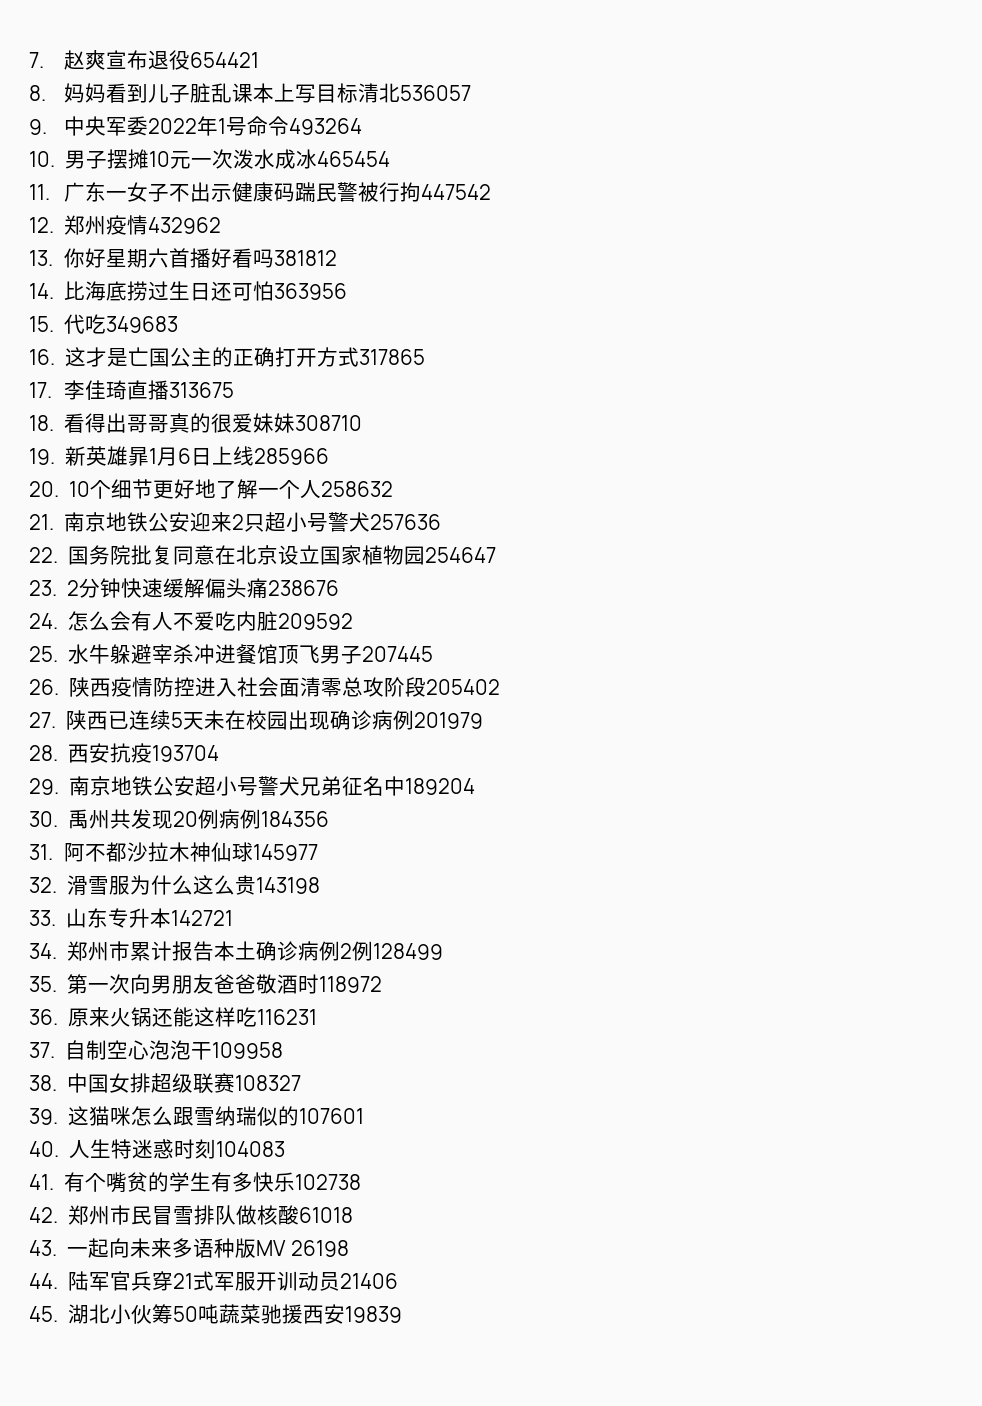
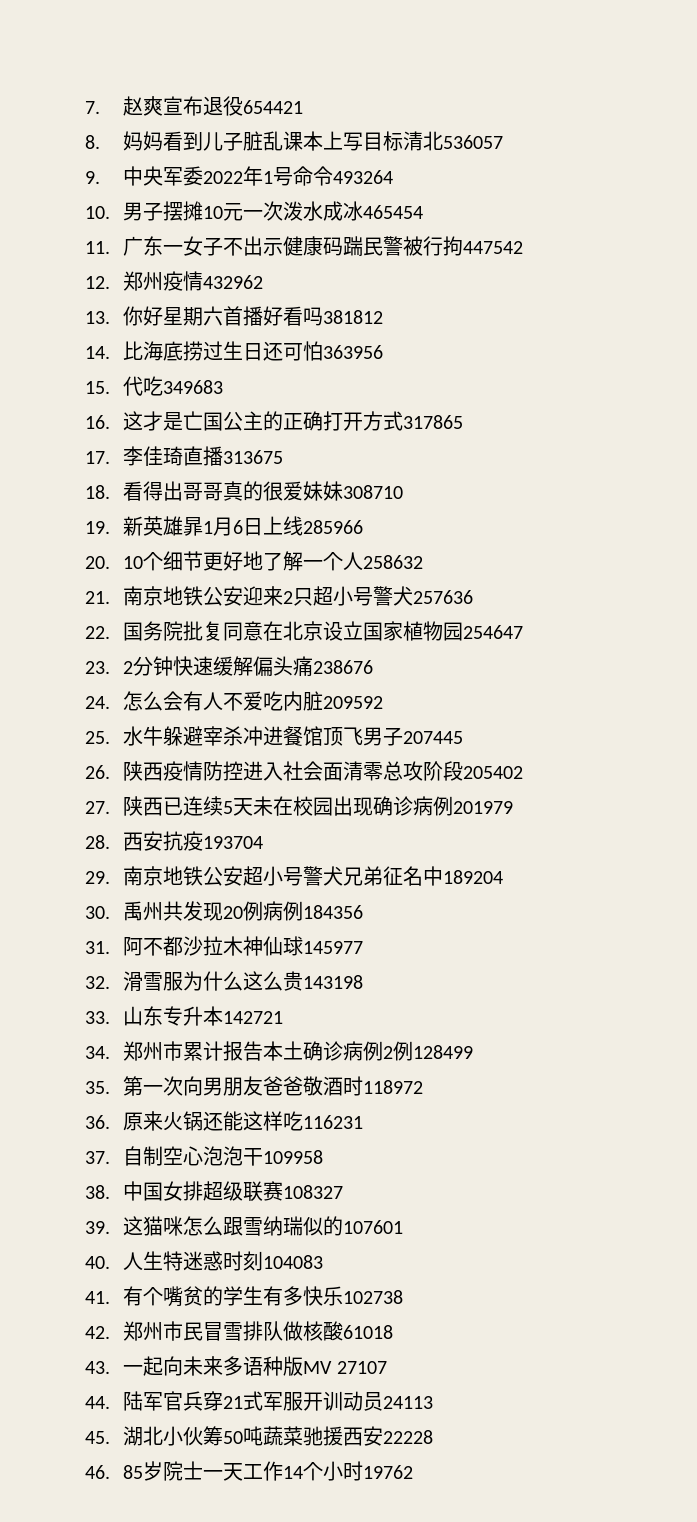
[290,1240,349,1257] 26198 -> [336,1361,387,1374] 27107
[340,1273,399,1289] 21406 -> [383,1396,434,1409] 24113
[345,1306,403,1323] 19839 -> [383,1430,434,1444] [85,1461,414,1481] 22228 // 46. 85岁院士一天工作14个小时19762

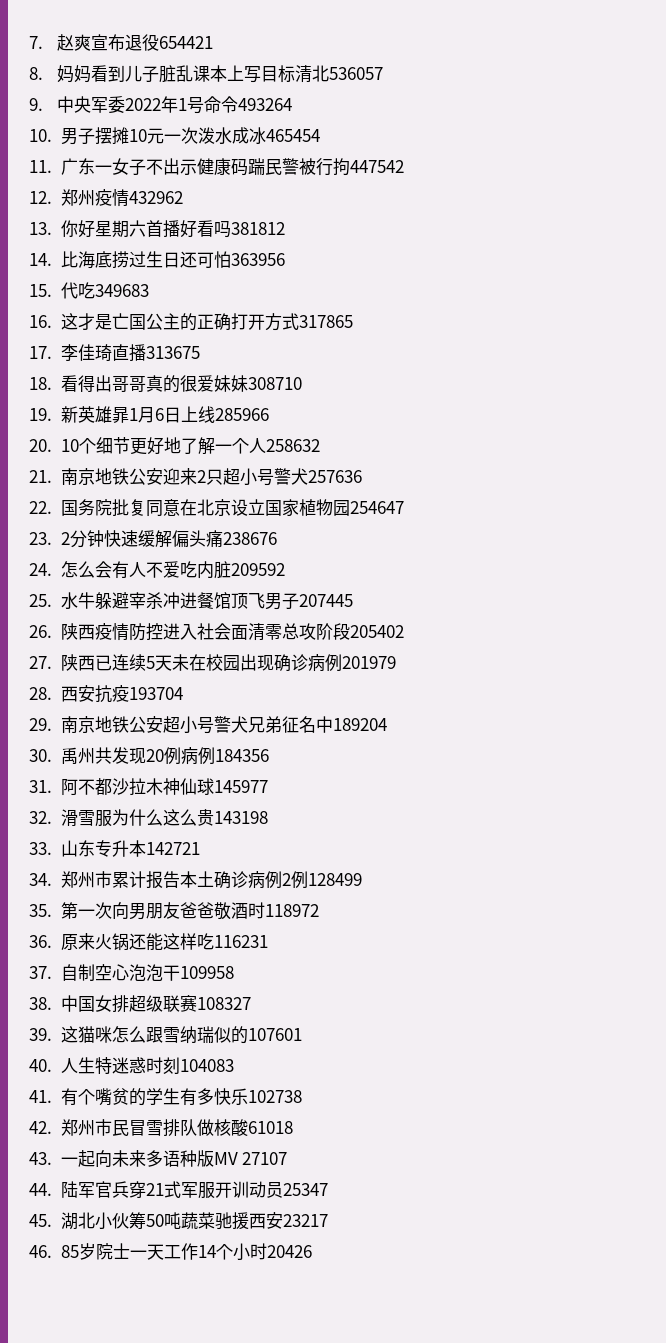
[383,1396,434,1409] 24113 -> [282,1183,328,1196] 25347
[383,1430,434,1444] 22228 -> [282,1214,328,1227] 23217
[363,1465,414,1479] 19762 -> [266,1245,312,1258] 20426

